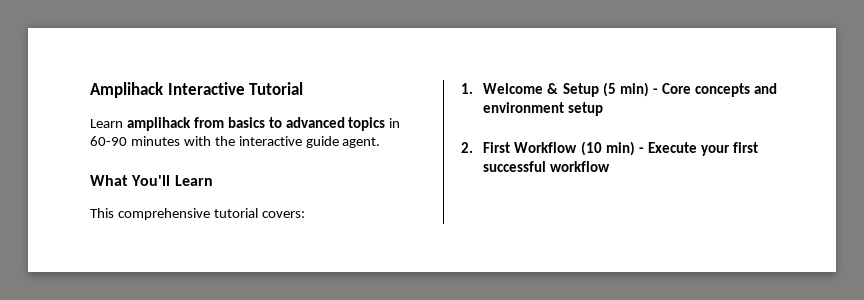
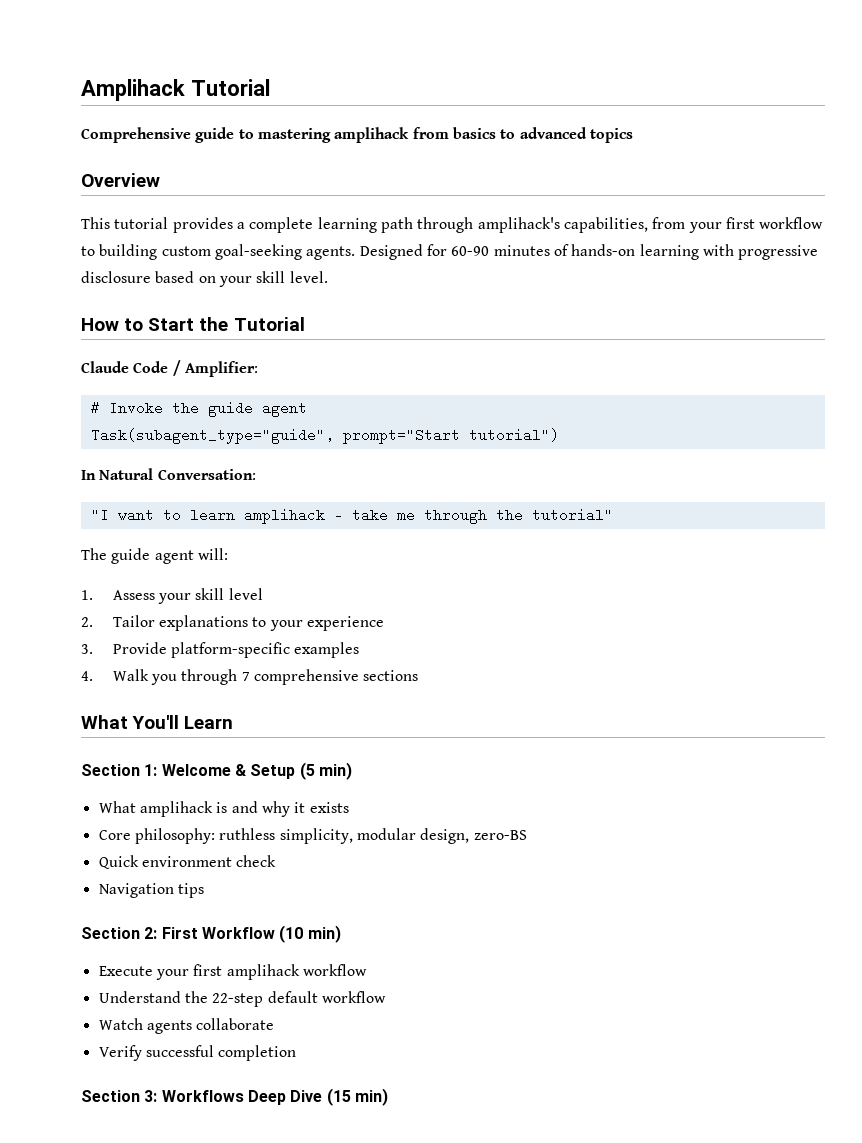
[167,82,304,95] [90,119,123,128] Interactive Tutorial // Learn -> [190,79,270,96] [81,127,331,143] Tutorial // Comprehensive guide to mastering
[389,118,401,128] [90,136,381,148] [90,175,213,186] [90,208,305,220] [461,83,473,94] in 60-90 minutes with the interactive guide agent. // What You'll Learn // This comprehensive tutorial covers: // 1. -> [81,173,160,187] [81,217,824,233] [81,244,819,260] [81,271,328,287] [81,317,305,331] [81,360,258,377] [90,401,307,417] [90,428,559,444] [81,468,256,480] [90,508,613,524] [81,548,228,564] [81,588,263,604] [81,615,384,631] [81,642,360,658] [81,669,419,685] [81,715,234,729] [81,764,158,776] // Overview // This tutorial provides a complete learning path through amplihack's capabilities, from your first workflow to building custom goal-seeking agents. Designed for 60-90 minutes of hands-on learning with progressive disclosure based on your skill level. // How to Start the Tutorial // Claude Code / Amplifier: // # Invoke the guide agent // Task(subagent_type="guide", prompt="Start tutorial") // In Natural Conversation: // "I want to learn amplihack - take me through the tutorial" // The guide agent will: // 1. Assess your skill level // 2. Tailor explanations to your experience // 3. Provide platform-specific examples // 4. Walk you through 7 comprehensive sections // What You'll Learn // Section 1:
[652,83,777,97] [483,102,604,116] [461,142,473,153] - Core concepts and environment setup // 2. -> [98,801,349,817] [98,828,527,844] [98,855,277,869] [98,883,204,898] [81,927,158,939] // What amplihack is and why it exists // Core philosophy: ruthless simplicity, modular design, zero-BS // Quick environment check // Navigation tips // Section 2:
[638,147,644,153] - -> (341, 934) //
[483,161,611,172] successful workflow -> [226,964,367,980] [98,991,386,1007] [98,1018,275,1034] [98,1045,297,1061] [81,1088,388,1106] amplihack workflow // Understand the 22-step default workflow // Watch agents collaborate // Verify successful completion // Section 3: Workflows Deep Dive (15 min)

